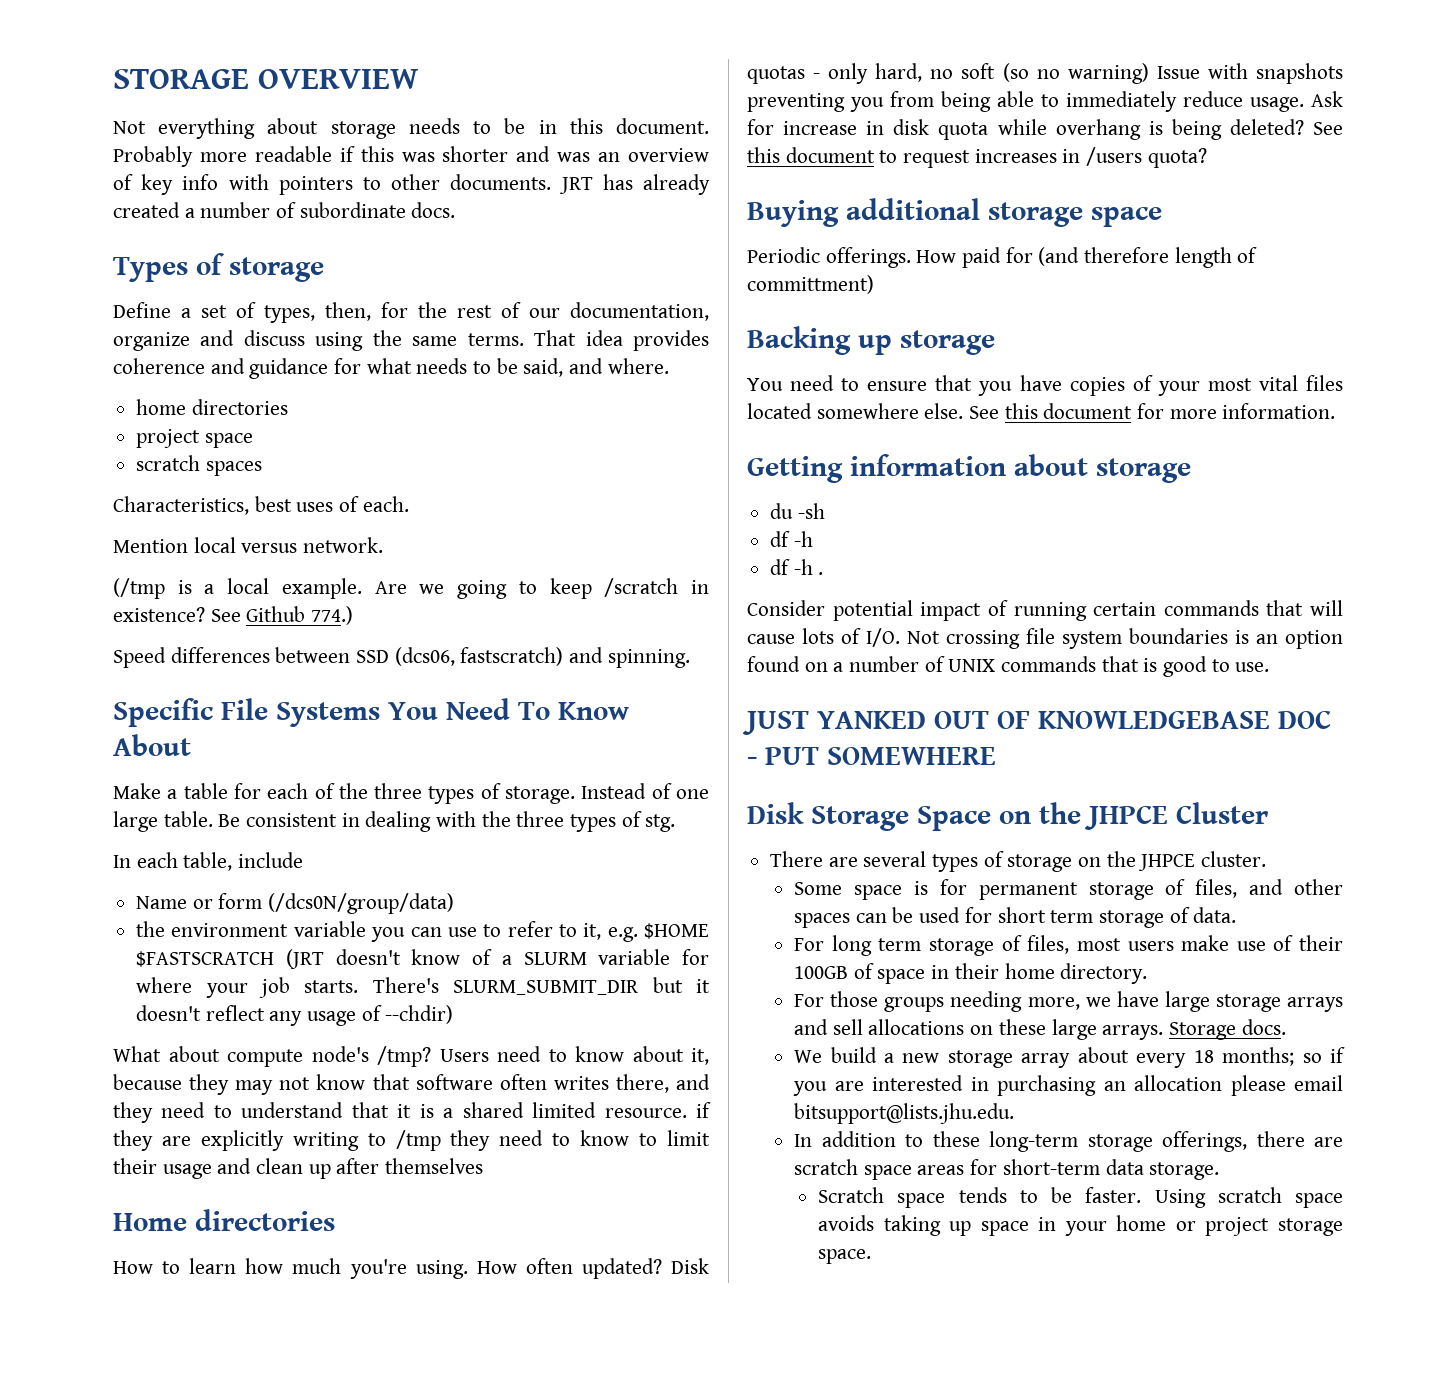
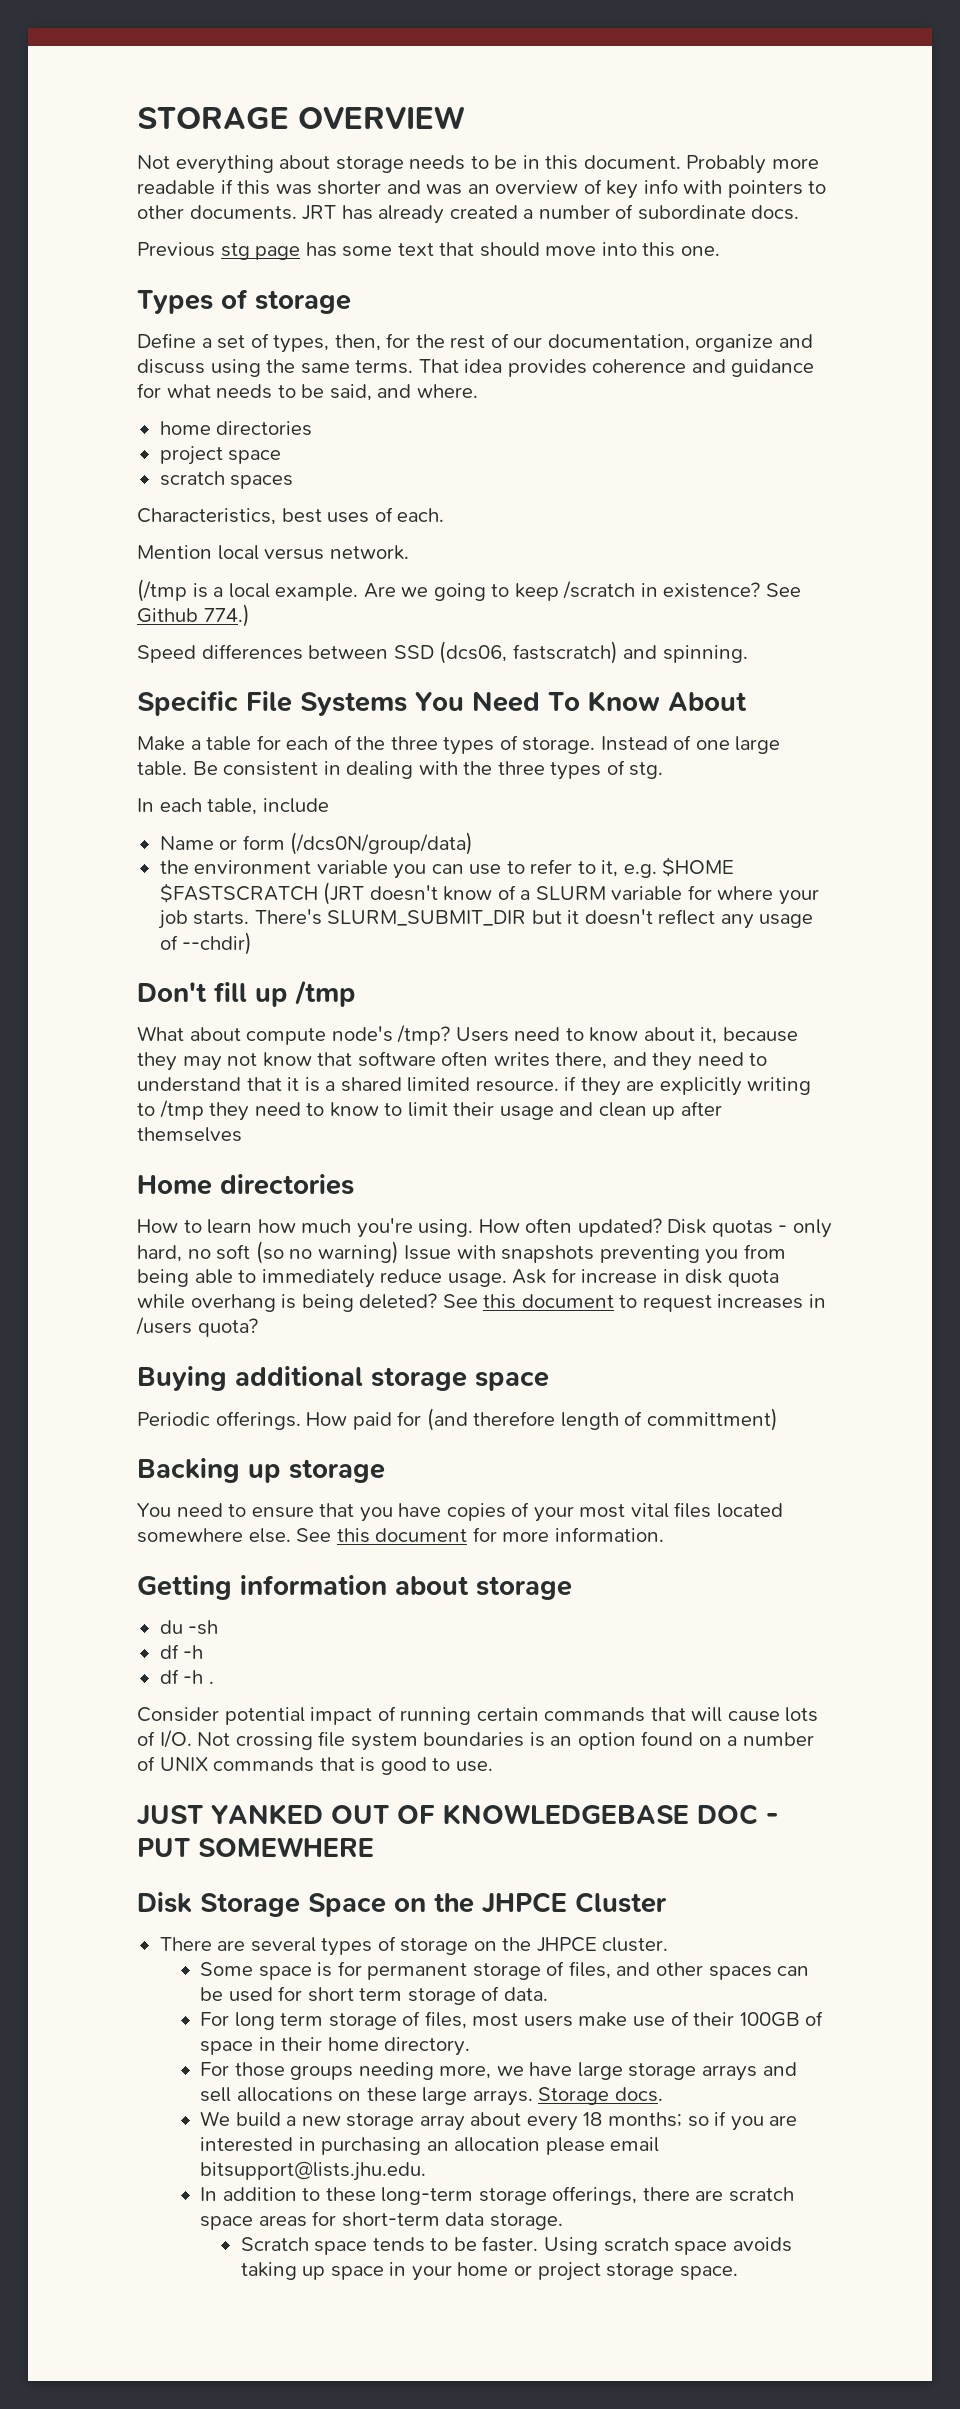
(456, 210) none -> [137,242,720,260] // Previous stg page has some text that should move into this one.
(454, 1014) none -> [137,980,356,1007] // Don't fill up /tmp

